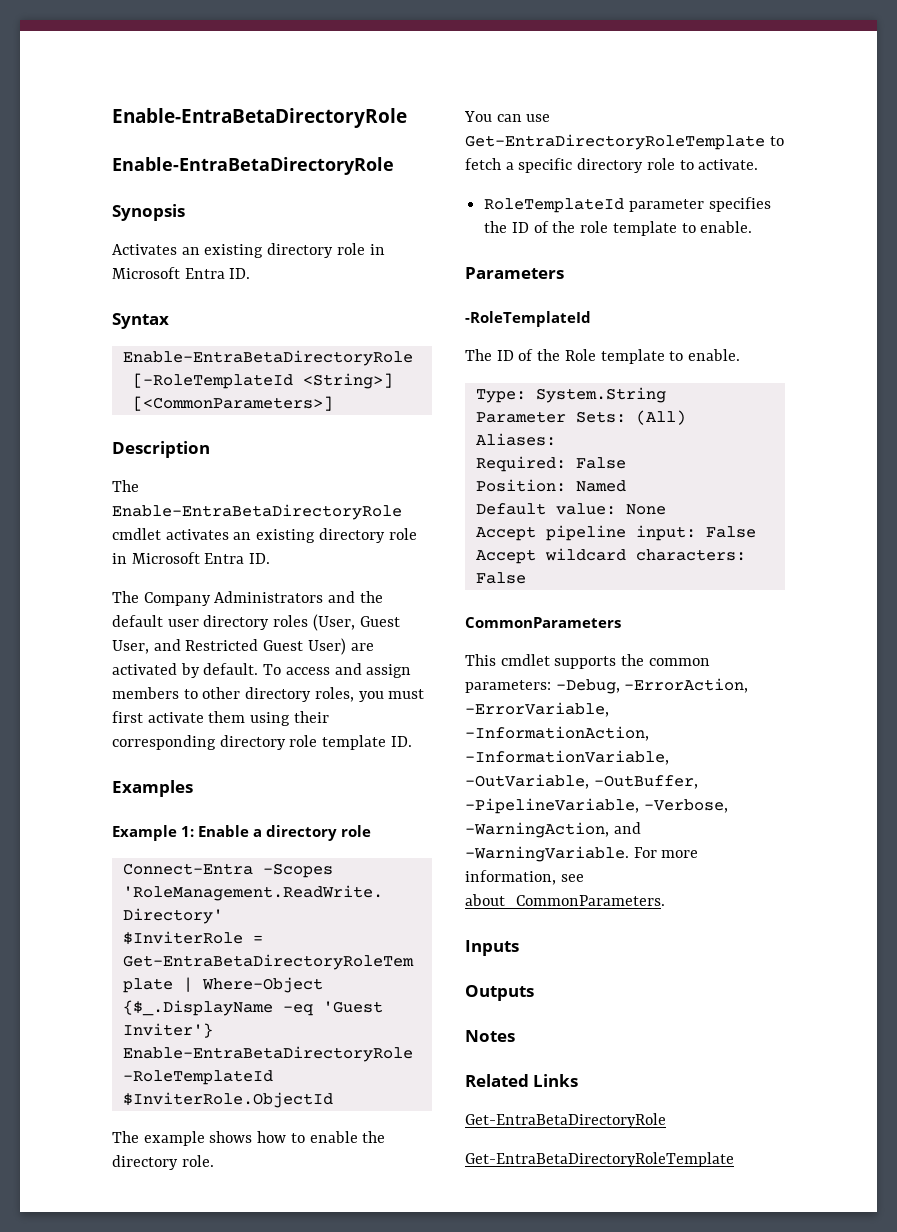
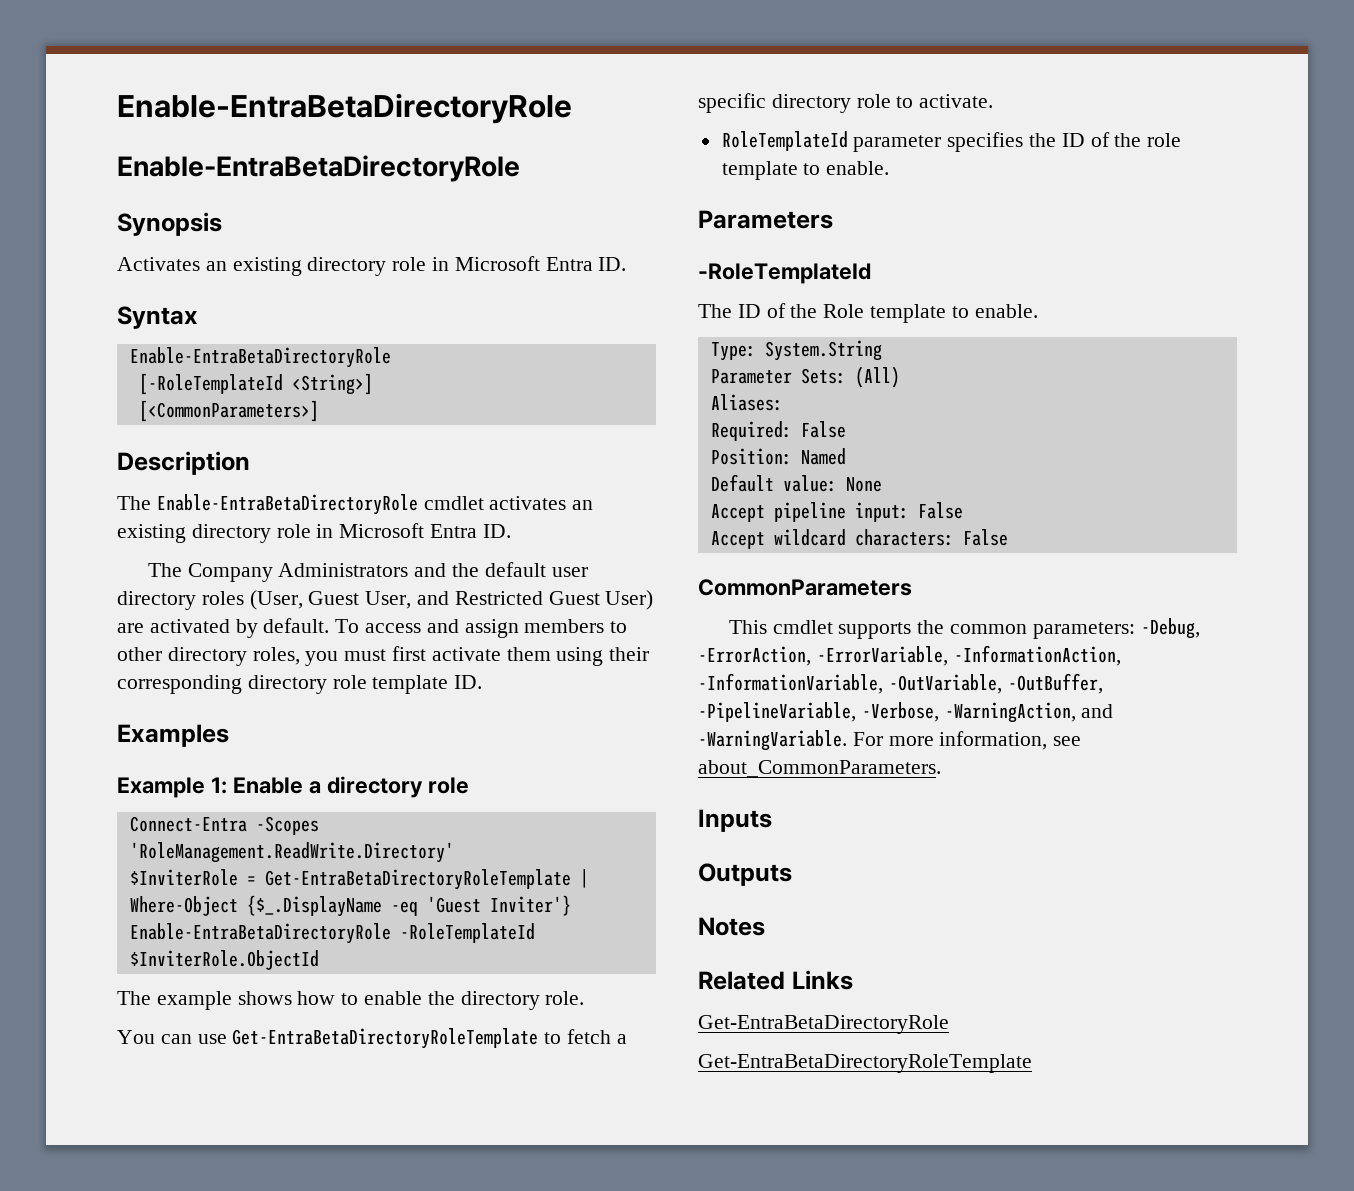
[465,134,765,150] Get-EntraDirectoryRoleTemplate -> [232,1028,539,1049] Get-EntraBetaDirectoryRoleTemplate

